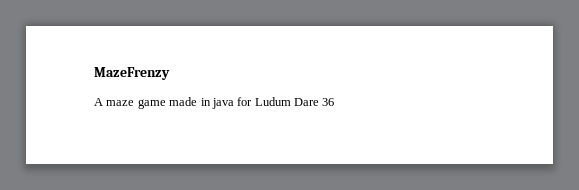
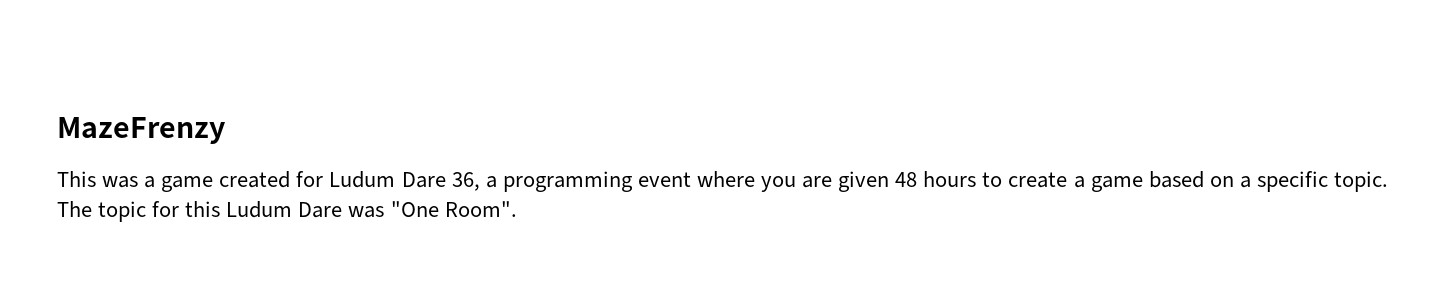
[94,97,335,109] A maze game made in java for Ludum Dare 36 -> [57,171,1388,192] [57,201,517,222] This was a game created for Ludum Dare 36, a programming event where you are given 48 hours to create a game based on a specific topic. The topic for this Ludum Dare was "One Room".

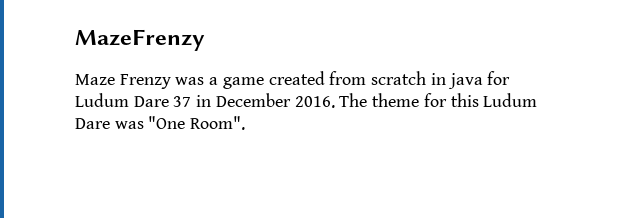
[57,171,96,187] This -> [75,74,171,89] Maze Frenzy
[296,171,1388,192] [57,201,147,222] for Ludum Dare 36, a programming event where you are given 48 hours to create a game based on a specific topic. The topic -> [329,71,511,89] [75,93,420,108] from scratch in java for Ludum Dare 37 in December 2016. The theme

